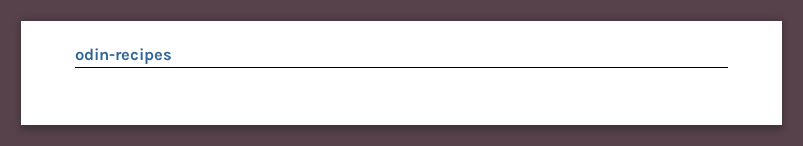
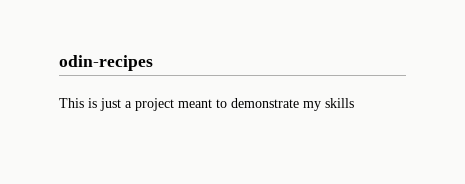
(172, 56) none -> [59,98,354,111] // This is just a project meant to demonstrate my skills

